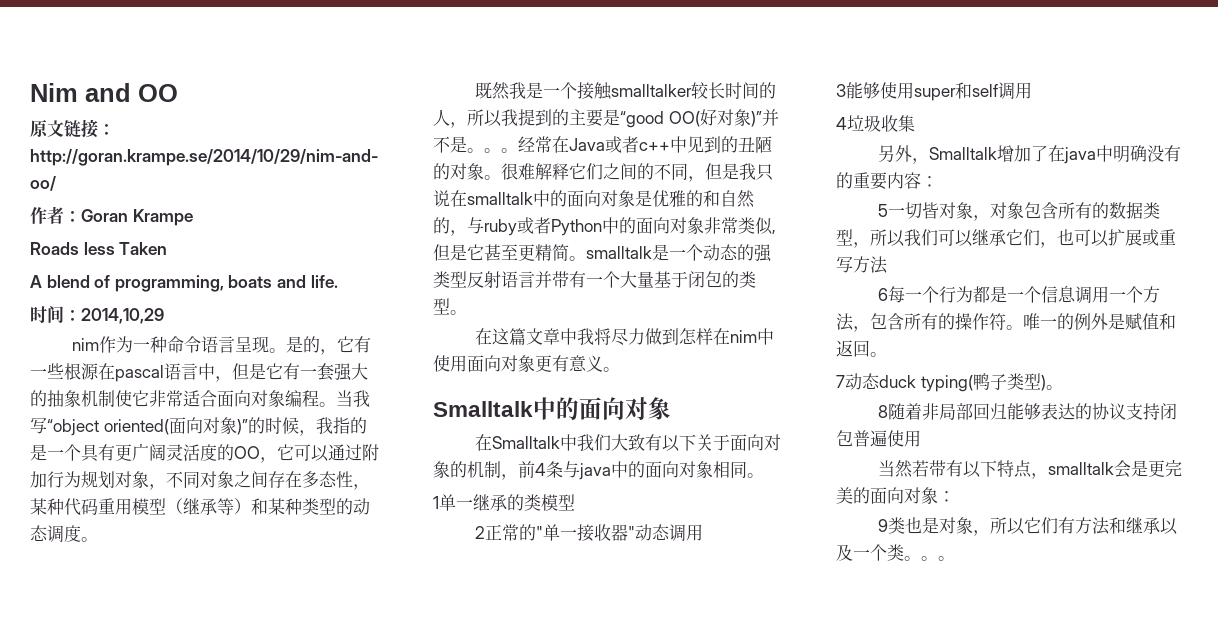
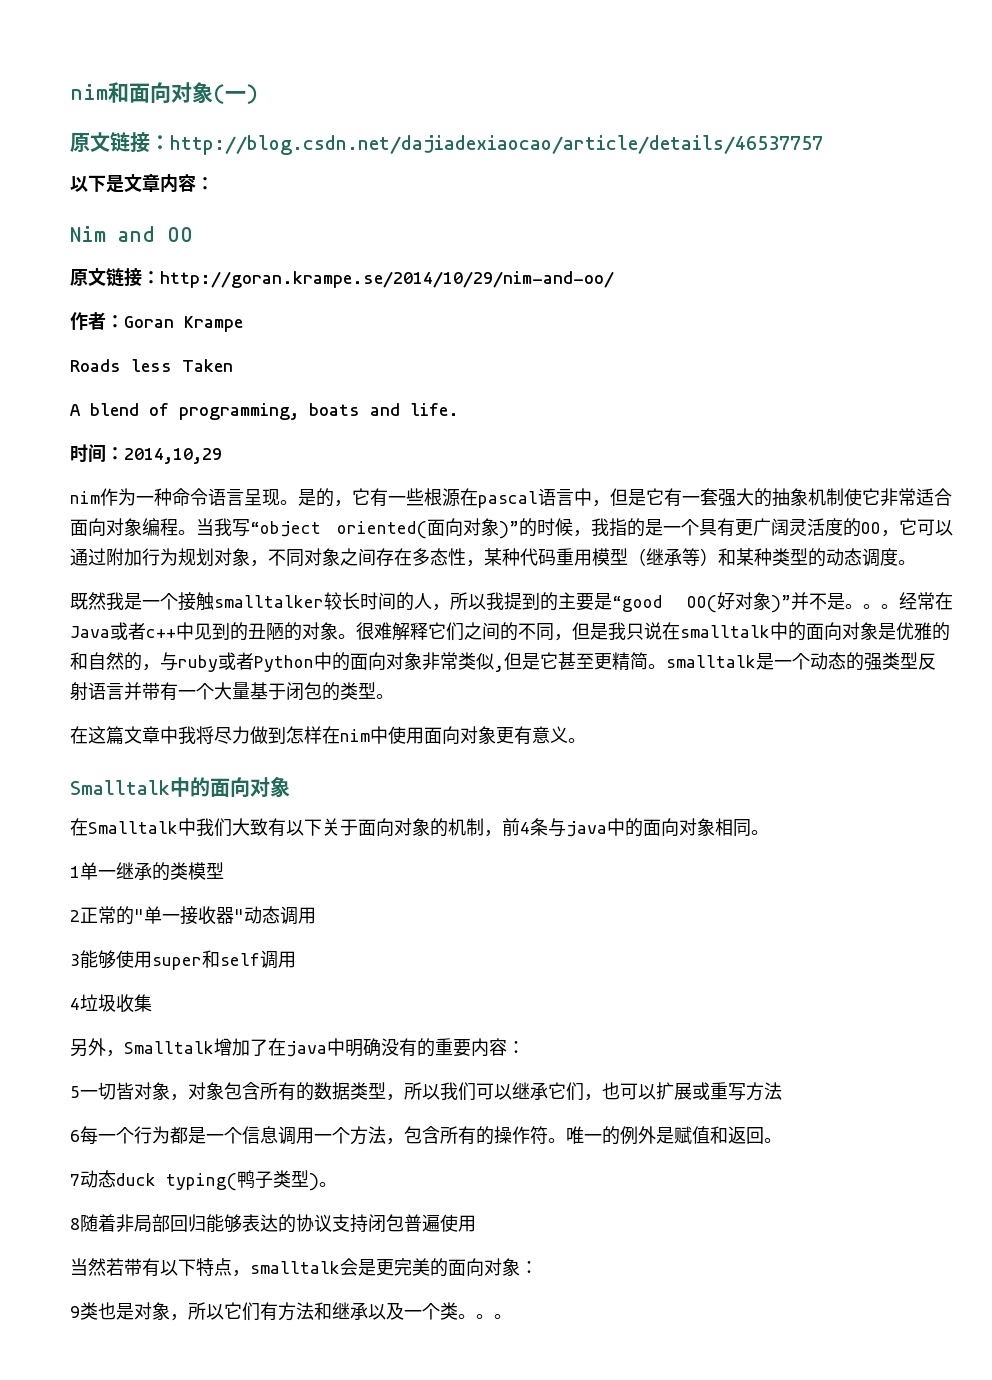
(30, 92) none -> [70,82,258,104] [70,132,823,155] [70,174,214,193] nim和面向对象(一) // 原文链接：http://blog.csdn.net/dajiadexiaocao/article/details/46537757 // 以下是文章内容： //

